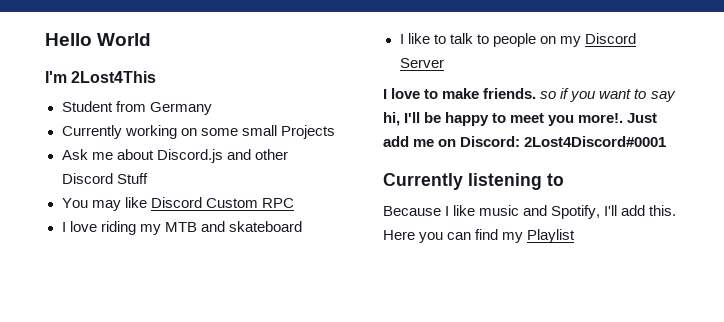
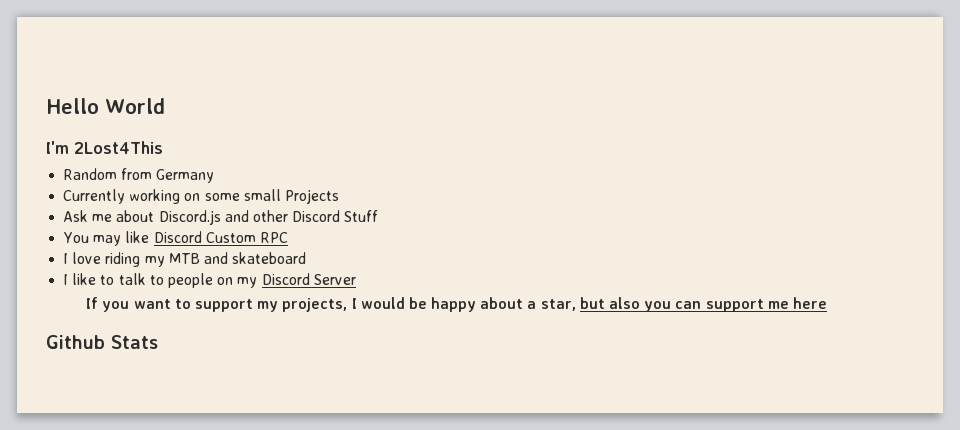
[61,101,113,112] Student -> [63,168,118,180] Random
[383,88,676,102] [383,112,658,126] [383,136,667,147] [383,173,564,190] [383,205,677,219] [383,229,576,243] I love to make friends. so if you want to say hi, I'll be happy to meet you more!. Just add me on Discord: 2Lost4Discord#0001 // Currently listening to // Because I like music and Spotify, I'll add this. Here you can find my Playlist -> [86,297,827,312] [46,335,158,349] If you want to support my projects, I would be happy about a star, but also you can support me here // Github Stats

